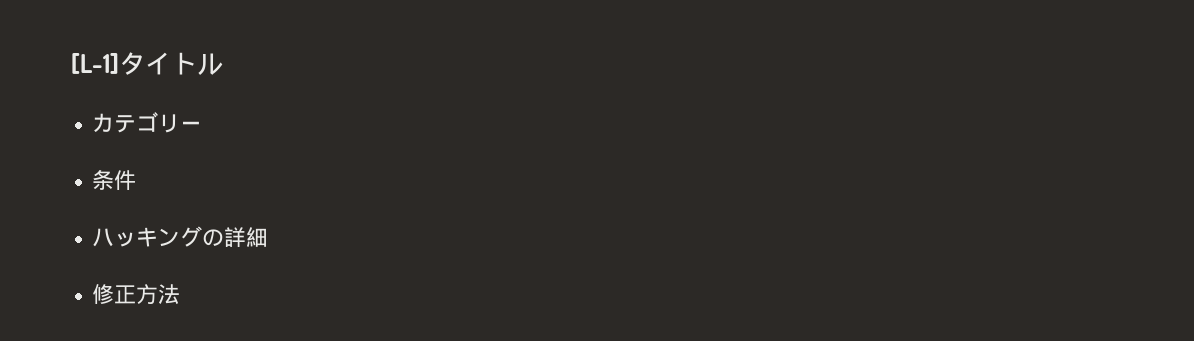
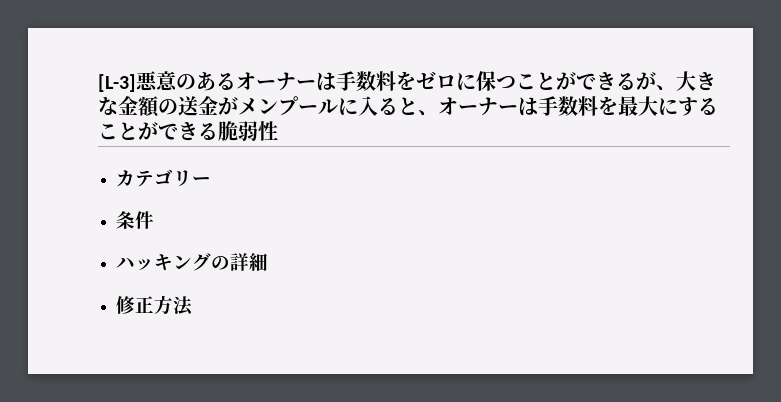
[71,52,223,75] [L-1]タイトル -> [98,71,716,92] [98,96,718,117] [98,121,278,141] [L-3]悪意のあるオーナーは手数料をゼロに保つことができるが、大きな金額の送金がメンプールに入ると、オーナーは手数料を最大にすることができる脆弱性

